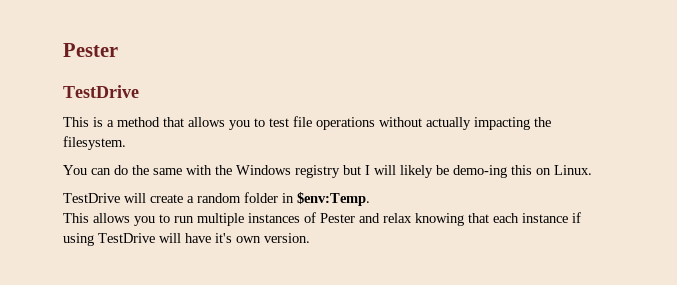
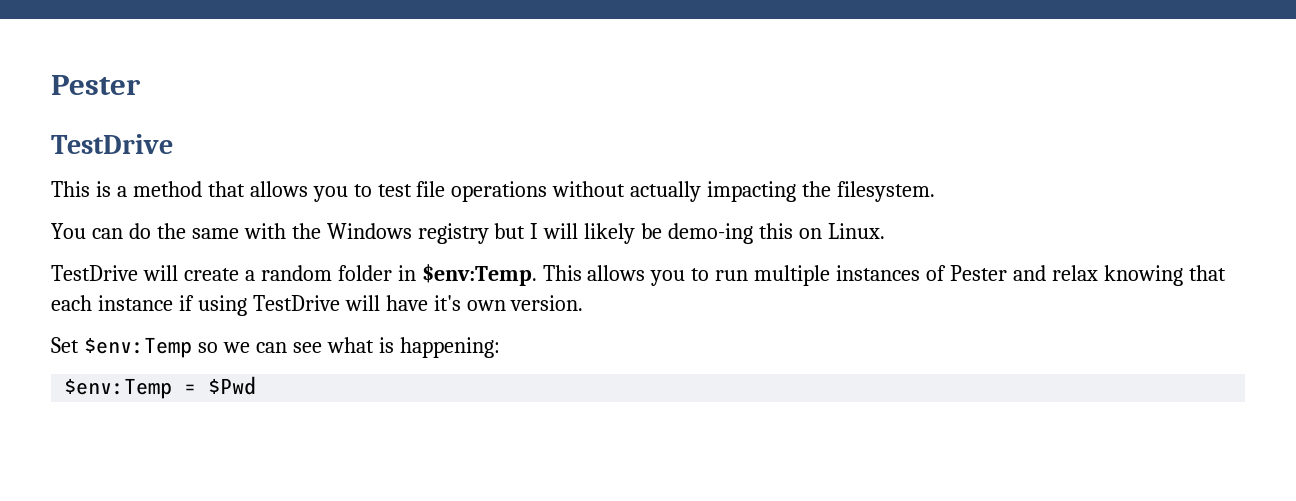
(370, 199) // -> (537, 275) none
(310, 238) none -> [51,337,500,358] [64,376,257,399] // Set $env:Temp so we can see what is happening: // $env:Temp = $Pwd

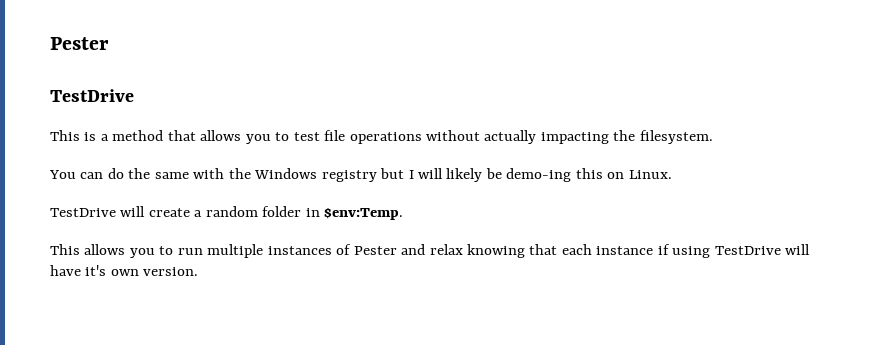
(537, 275) none -> (404, 214) //
[51,337,500,358] [64,376,257,399] // Set $env:Temp so we can see what is happening: // $env:Temp = $Pwd -> (199, 271) none

